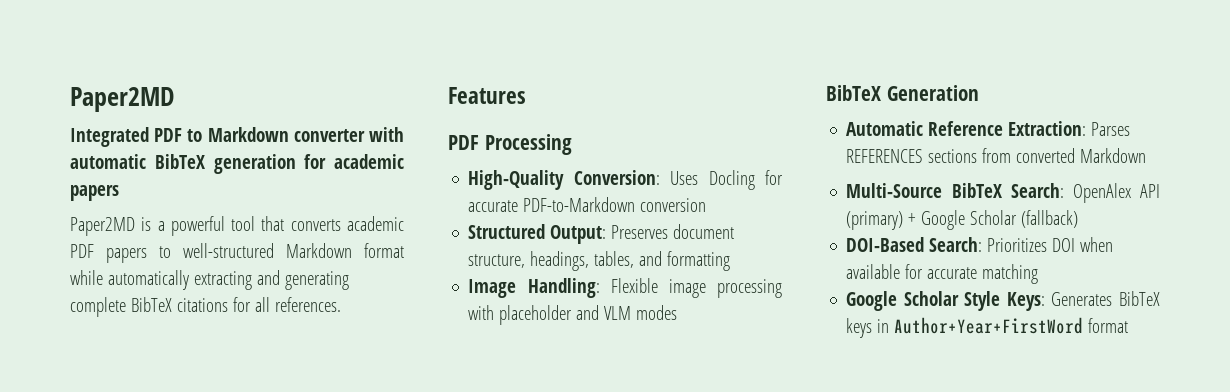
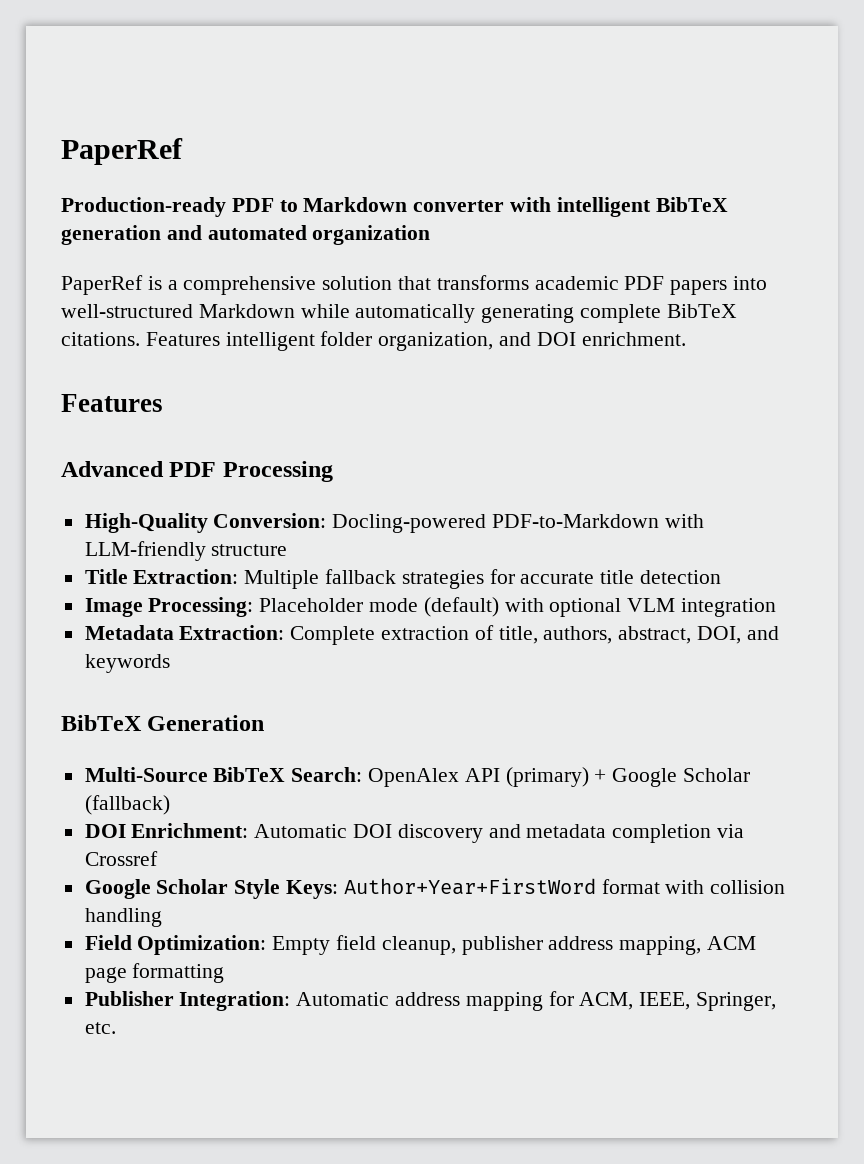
[70,87,175,112] [70,127,149,147] Paper2MD // Integrated -> [61,138,183,165] [61,197,226,217] PaperRef // Production-ready
[70,154,146,169] automatic -> [556,197,651,217] intelligent
[304,154,404,169] [70,185,119,201] [70,216,341,236] for academic papers // Paper2MD is a powerful tool that converts -> [166,225,431,245] [61,275,529,295] and automated organization // PaperRef is a comprehensive solution that transforms
[159,246,171,258] to -> [733,276,768,290] into
[364,243,404,258] format -> (295, 311) none
[193,270,280,290] extracting and -> (476, 313) none
[176,297,341,312] citations for all references. -> [61,331,686,351] citations. Features intelligent folder organization, and DOI enrichment.
(526, 95) none -> [61,461,164,477] Advanced
[670,170,783,190] [468,197,707,212] [468,224,735,244] [468,251,731,271] [468,278,782,298] [468,305,678,325] [826,85,979,101] [846,121,1131,136] [846,148,1147,163] Uses Docling for accurate PDF-to-Markdown conversion // Structured Output: Preserves document structure, headings, tables, and formatting // Image Handling: Flexible image processing with placeholder and VLM modes // BibTeX Generation // Automatic Reference Extraction: Parses REFERENCES sections from converted Markdown -> [332,514,704,533] [84,541,288,561] [84,569,722,589] [84,597,777,617] [84,625,779,645] [84,654,170,673] [61,715,265,731] Docling-powered PDF-to-Markdown with LLM-friendly structure // Title Extraction: Multiple fallback strategies for accurate title detection // Image Processing: Placeholder mode (default) with optional VLM integration // Metadata Extraction: Complete extraction of title, authors, abstract, DOI, and keywords // BibTeX Generation
[846,237,1114,252] [846,264,1039,284] [846,291,1161,311] [846,317,1129,338] DOI-Based Search: Prioritizes DOI when available for accurate matching // Google Scholar Style Keys: Generates BibTeX keys in Author+Year+FirstWord format -> [84,823,745,843] [84,851,158,866] [84,878,786,899] [84,908,162,927] [84,935,757,955] [84,963,225,983] [84,991,777,1011] [84,1022,116,1034] DOI Enrichment: Automatic DOI discovery and metadata completion via Crossref // Google Scholar Style Keys: Author+Year+FirstWord format with collision handling // Field Optimization: Empty field cleanup, publisher address mapping, ACM page formatting // Publisher Integration: Automatic address mapping for ACM, IEEE, Springer, etc.

